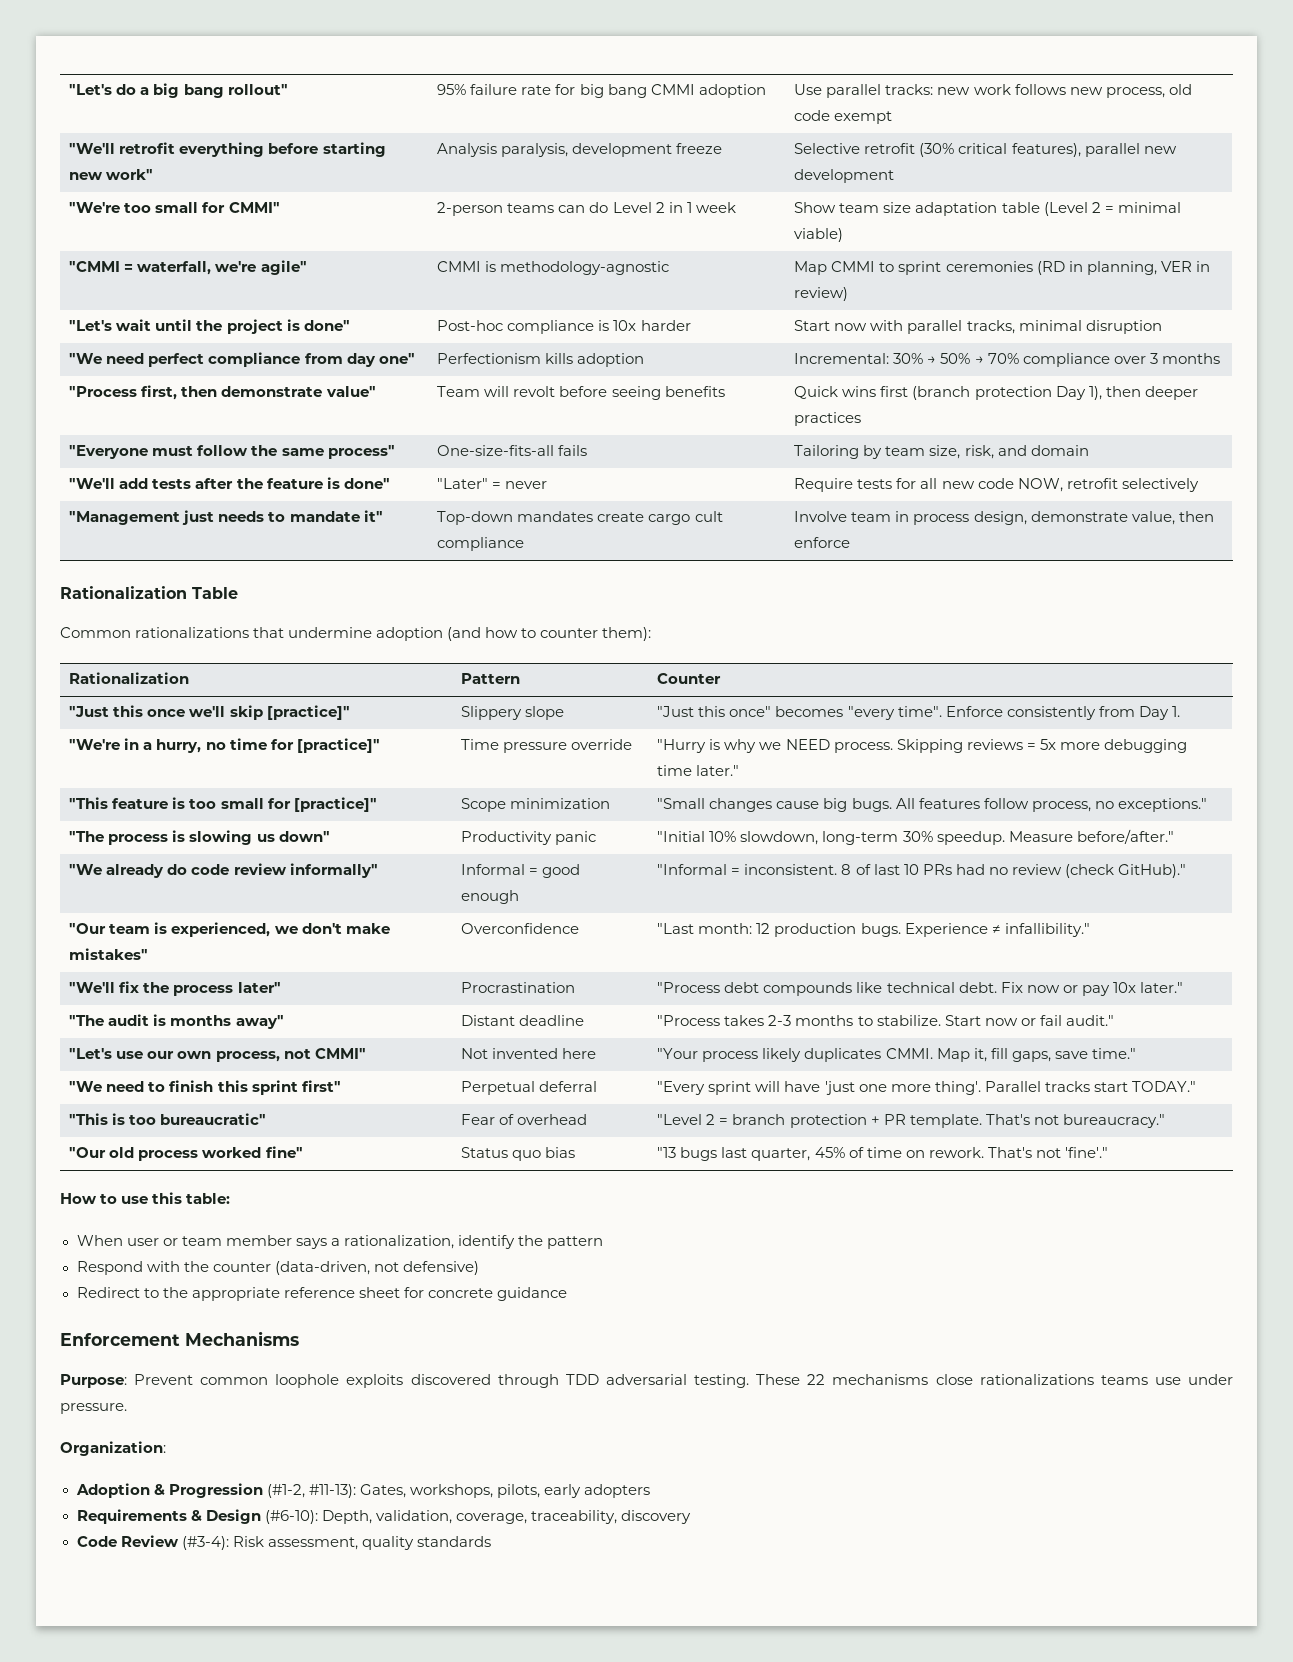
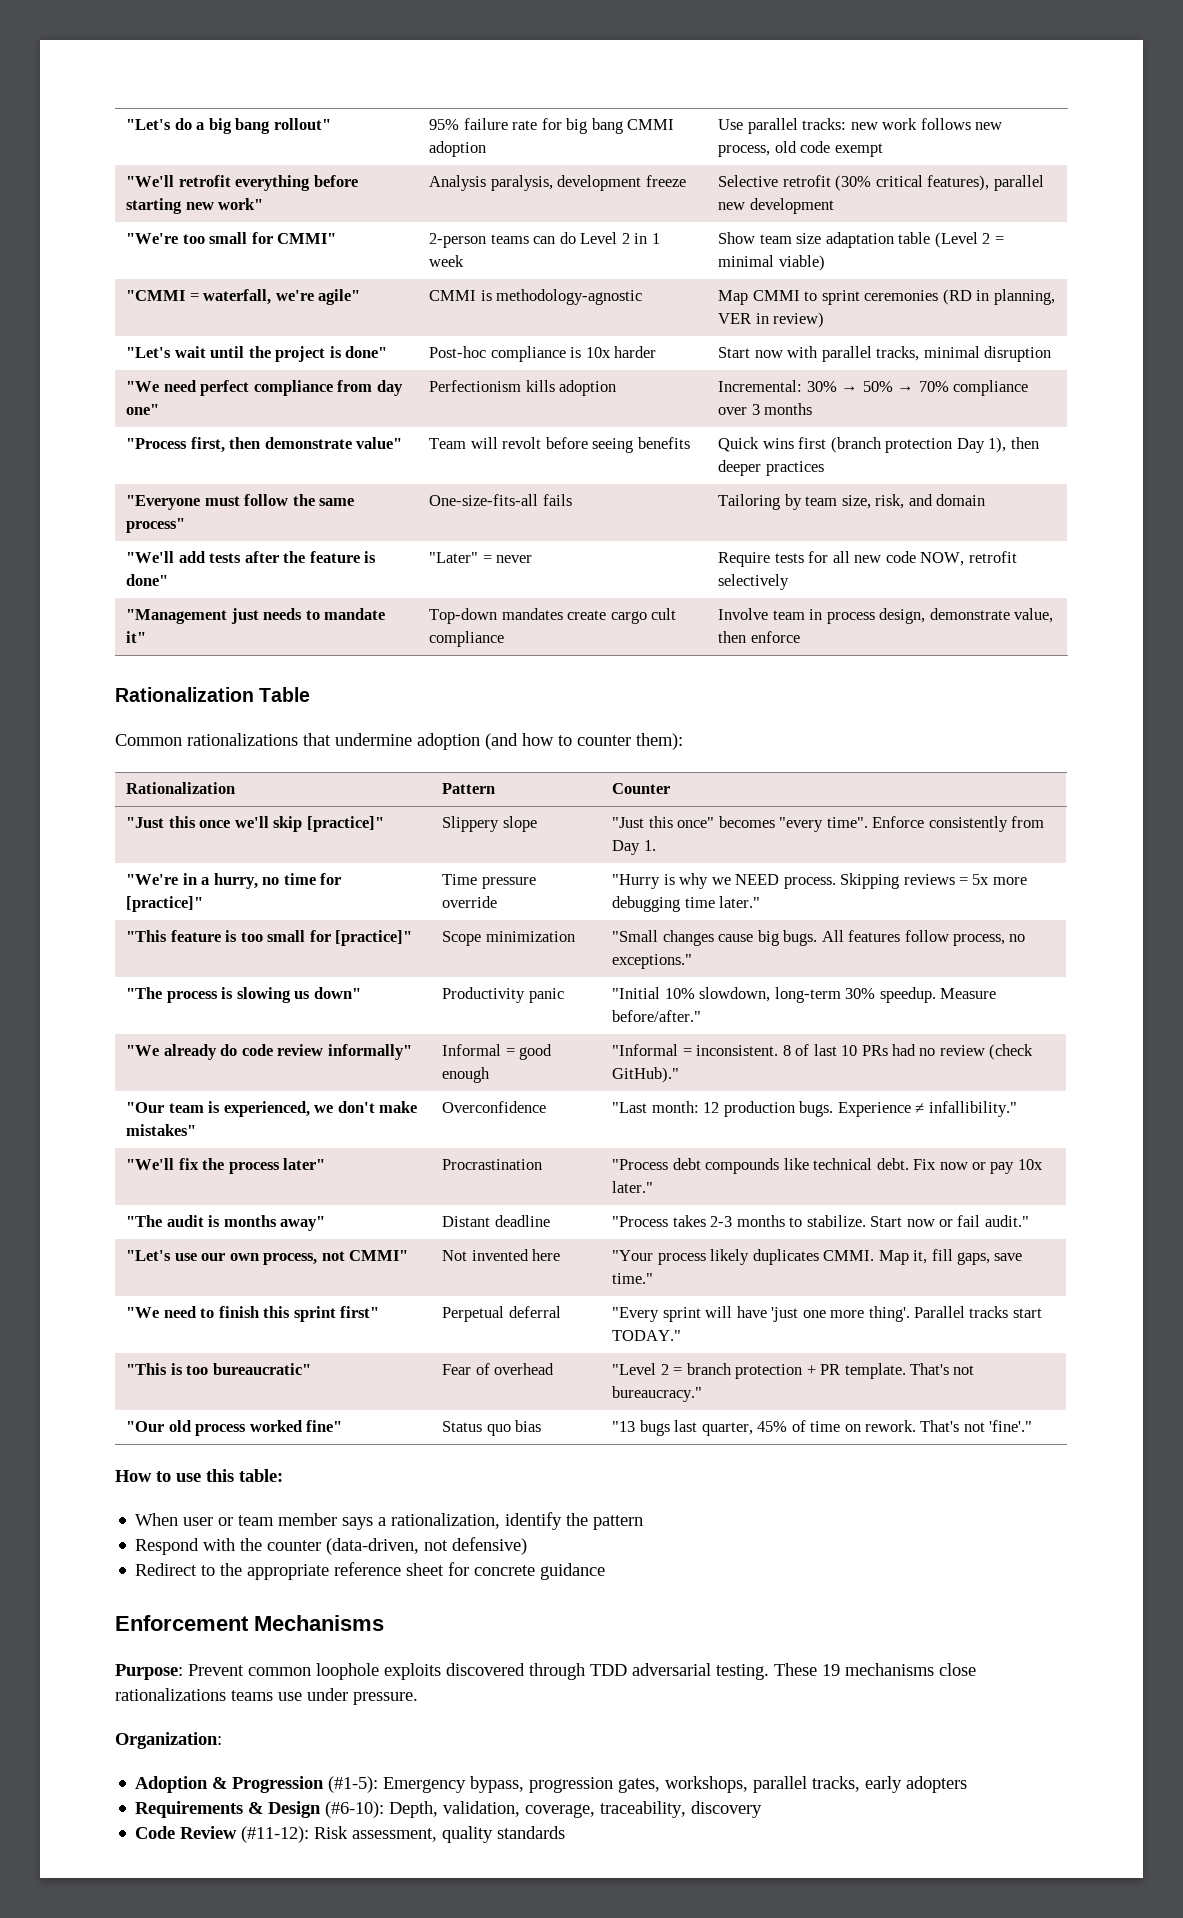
[807,1374,826,1385] 22 -> [822,1664,840,1676] 19
[266,1484,540,1498] (#1-2, #11-13): Gates, workshops, pilots, -> [328,1776,861,1793] (#1-5): Emergency bypass, progression gates, workshops, parallel tracks,
[181,1536,229,1550] (#3-4): -> [241,1826,310,1843] (#11-12):

